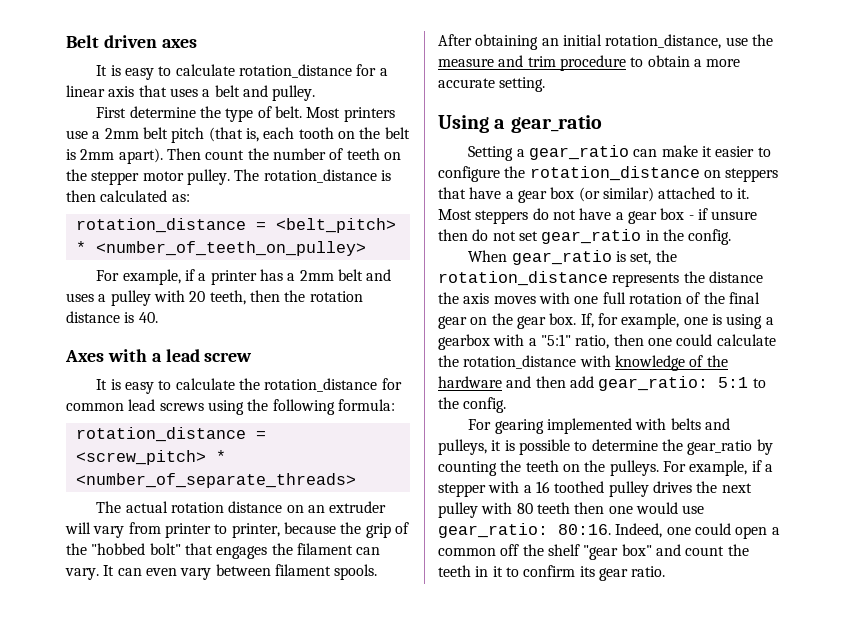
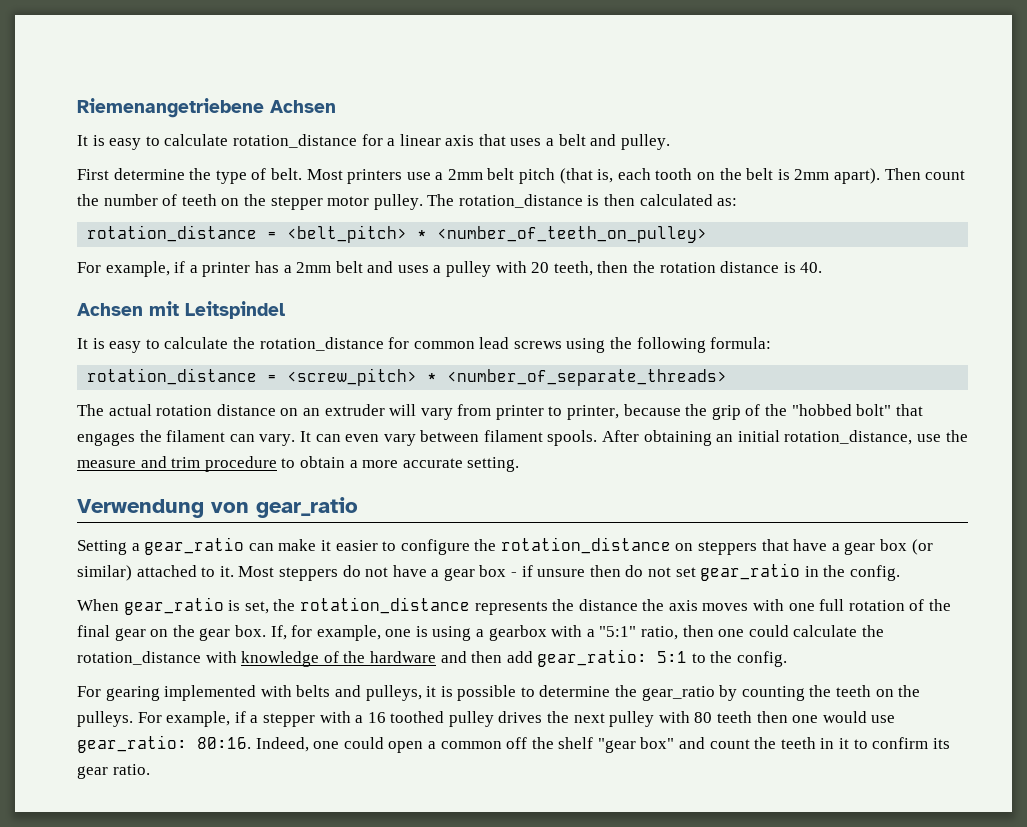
[66,35,197,48] Belt driven axes -> [77,98,336,118] Riemenangetriebene Achsen
[65,349,253,362] Axes with a lead screw -> [77,301,285,319] Achsen mit Leitspindel
[438,115,506,133] Using a -> [77,499,249,518] Verwendung von

